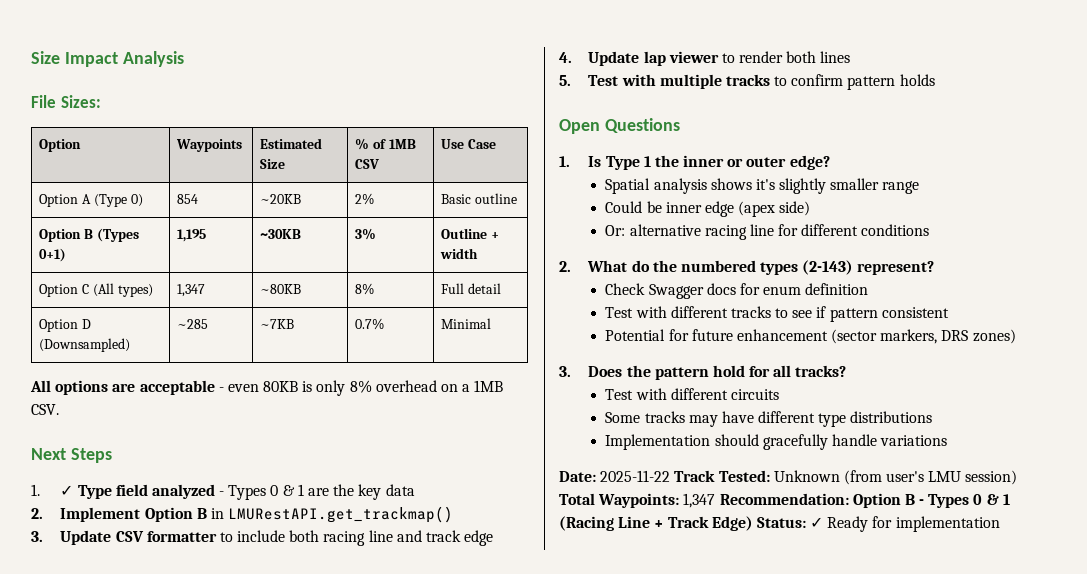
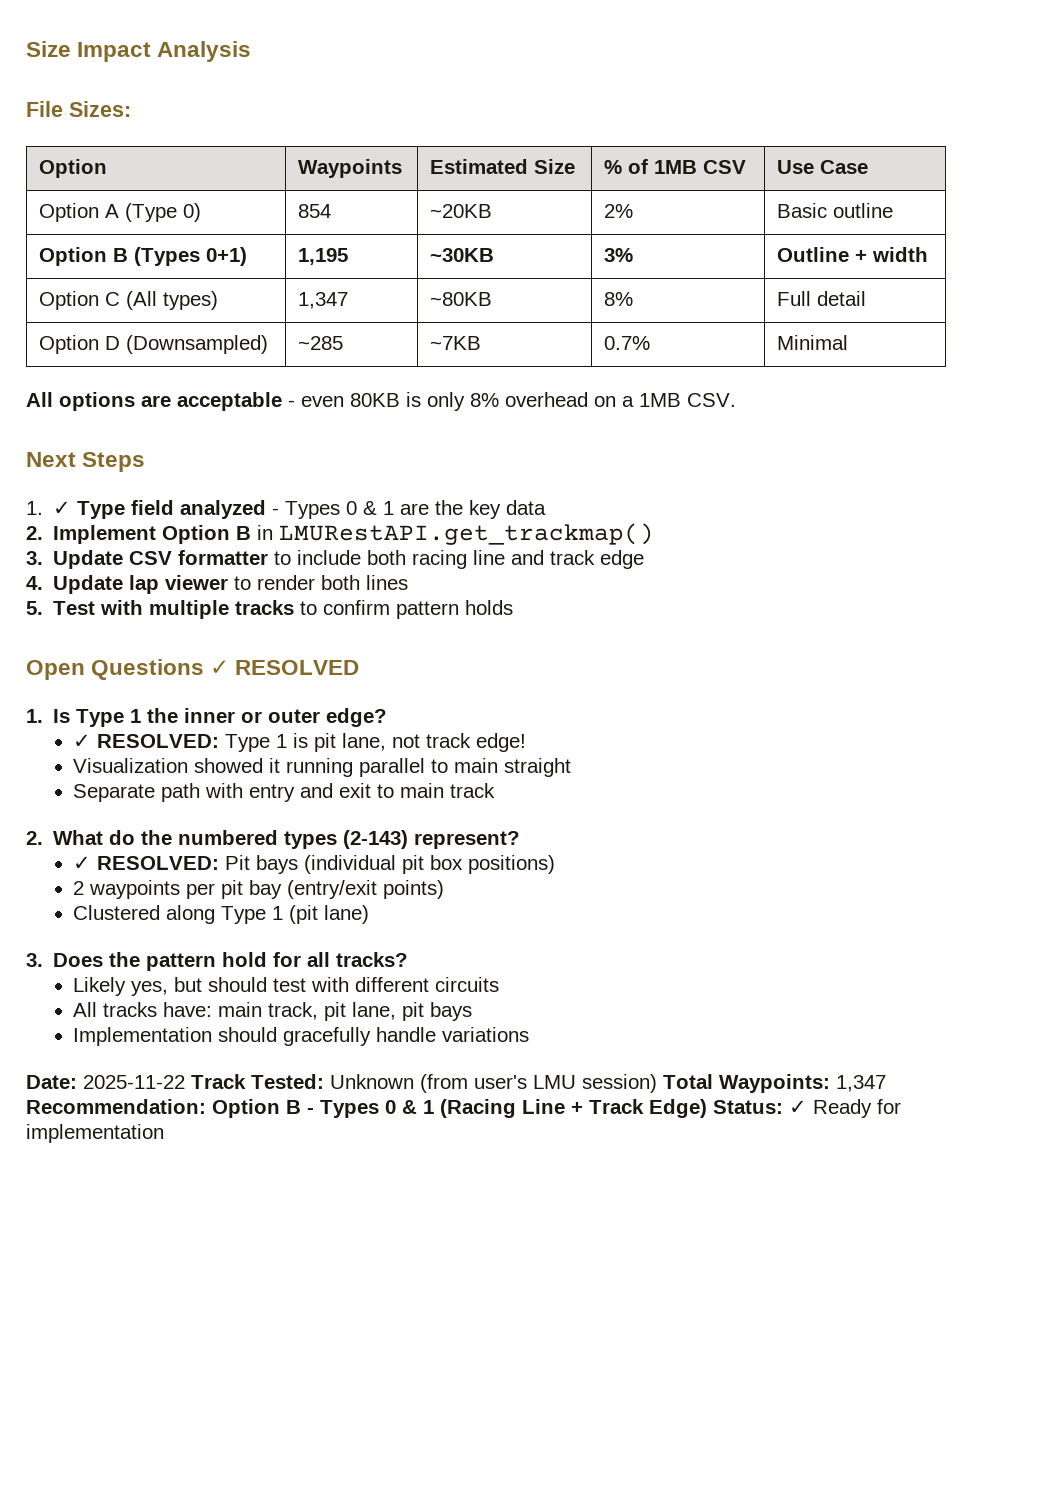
(680, 125) none -> [210,660,360,675] ✓ RESOLVED
[605,178,920,194] [605,201,811,217] [605,224,930,240] Spatial analysis shows it's slightly smaller range // Could be inner edge (apex side) // Or: alternative racing line for different conditions -> [73,733,527,752] [73,758,572,777] [73,783,496,802] ✓ RESOLVED: Type 1 is pit lane, not track edge! // Visualization showed it running parallel to main straight // Separate path with entry and exit to main track
[605,283,869,299] [605,306,949,322] [605,329,1016,344] Check Swagger docs for enum definition // Test with different tracks to see if pattern consistent // Potential for future enhancement (sector markers, DRS zones) -> [73,855,556,874] [73,880,445,899] [73,905,370,924] ✓ RESOLVED: Pit bays (individual pit box positions) // 2 waypoints per pit bay (entry/exit points) // Clustered along Type 1 (pit lane)
[605,388,779,400] [605,411,933,427] Test with different circuits // Some tracks may have different type distributions -> [73,977,500,996] [73,1002,473,1021] Likely yes, but should test with different circuits // All tracks have: main track, pit lane, pit bays

